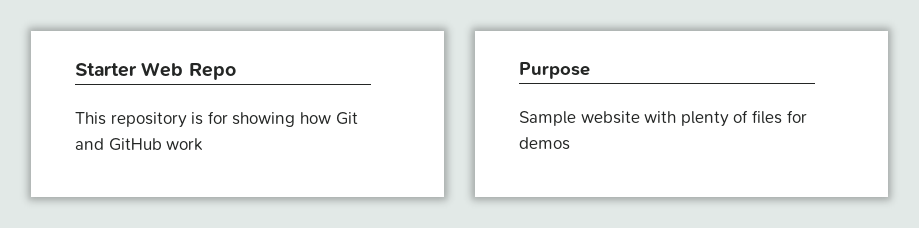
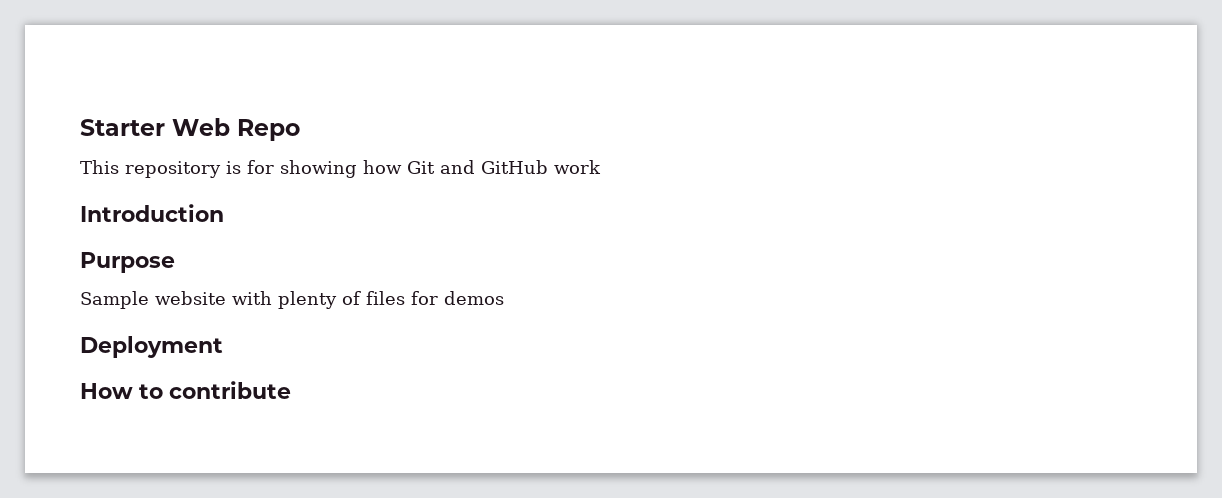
(204, 144) none -> [80,204,224,222] // Introduction
(570, 143) none -> [80,336,223,358] [80,381,291,399] // Deployment // How to contribute

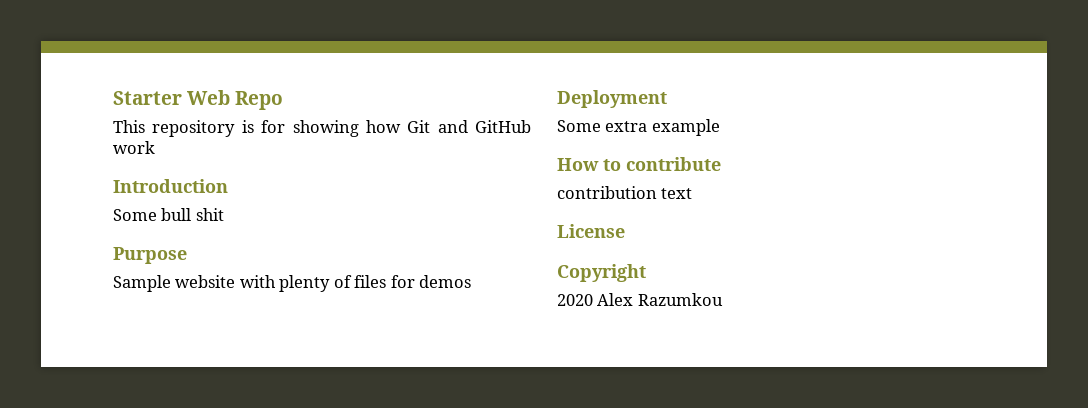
(224, 213) none -> [113,208,224,221] // Some bull shit
(223, 347) none -> [557,119,720,136] // Some extra example
(291, 390) none -> [557,186,693,199] [557,224,625,238] [557,264,646,282] [557,293,723,306] // contribution text // License // Copyright // 2020 Alex Razumkou

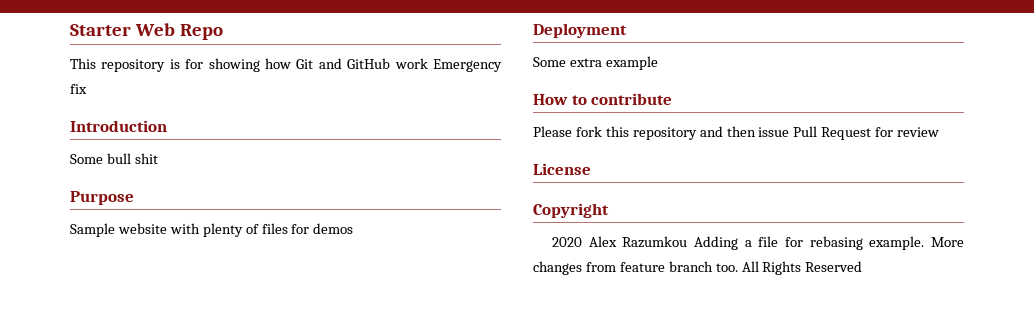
(155, 147) none -> [433,59,502,72] [70,84,87,94] Emergency fix
[557,186,693,199] contribution text -> [533,126,940,140] Please fork this repository and then issue Pull Request for review
(723, 299) none -> [694,236,964,250] [533,261,863,275] Adding a file for rebasing example. More changes from feature branch too. All Rights Reserved

